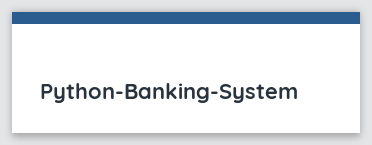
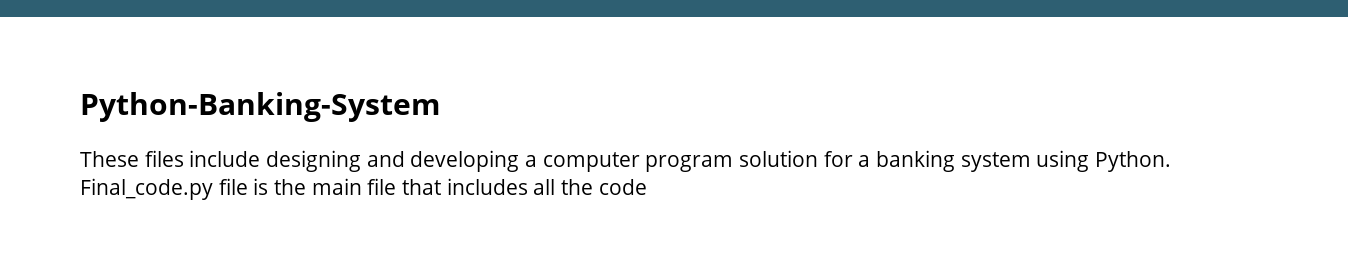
(298, 93) none -> [80,150,1172,172] [80,178,647,200] // These files include designing and developing a computer program solution for a banking system using Python. Final_code.py file is the main file that includes all the code

